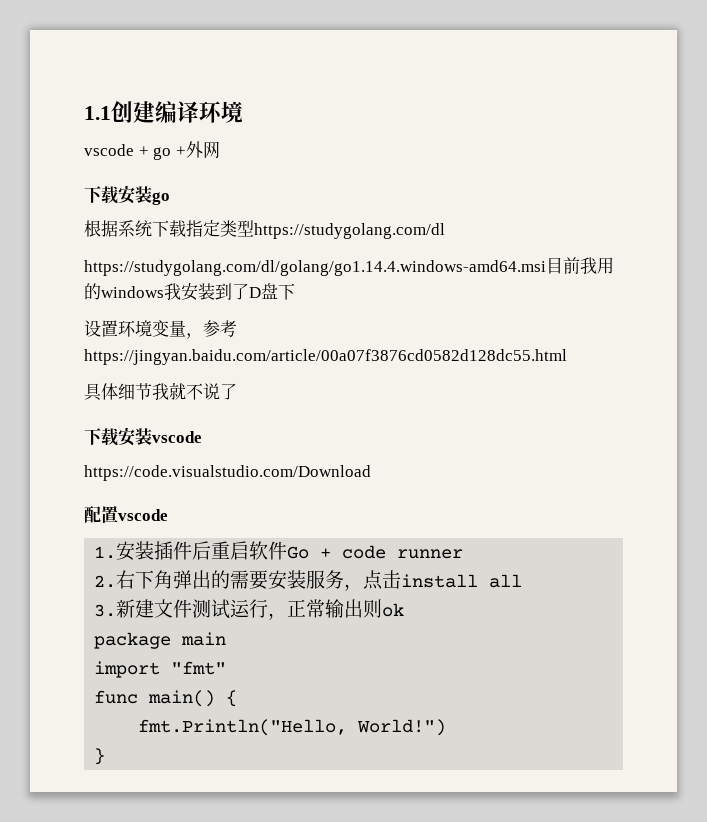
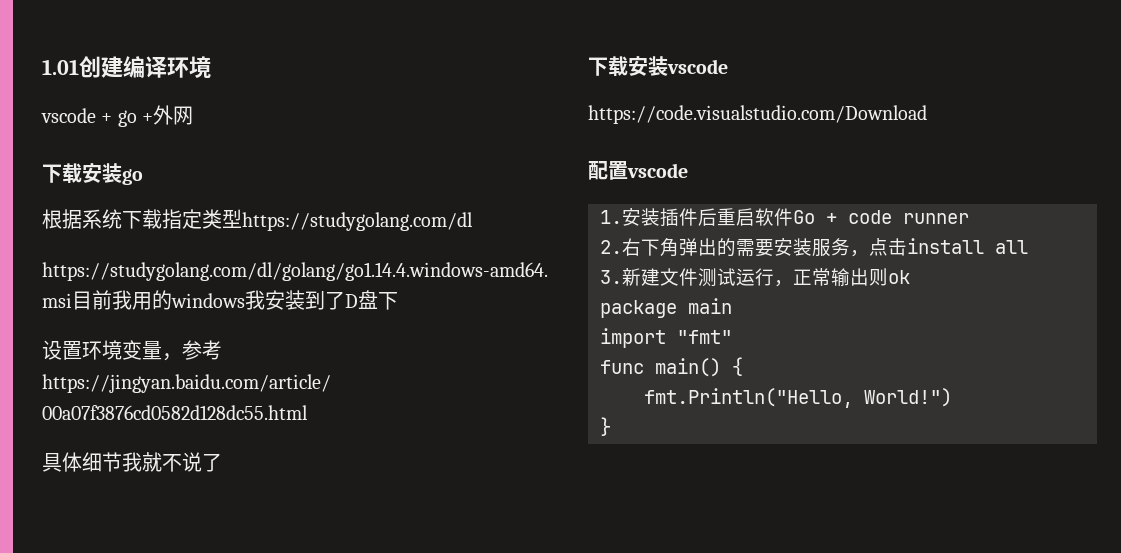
[84,106,111,120] 1.1 -> [42,59,79,75] 1.01

